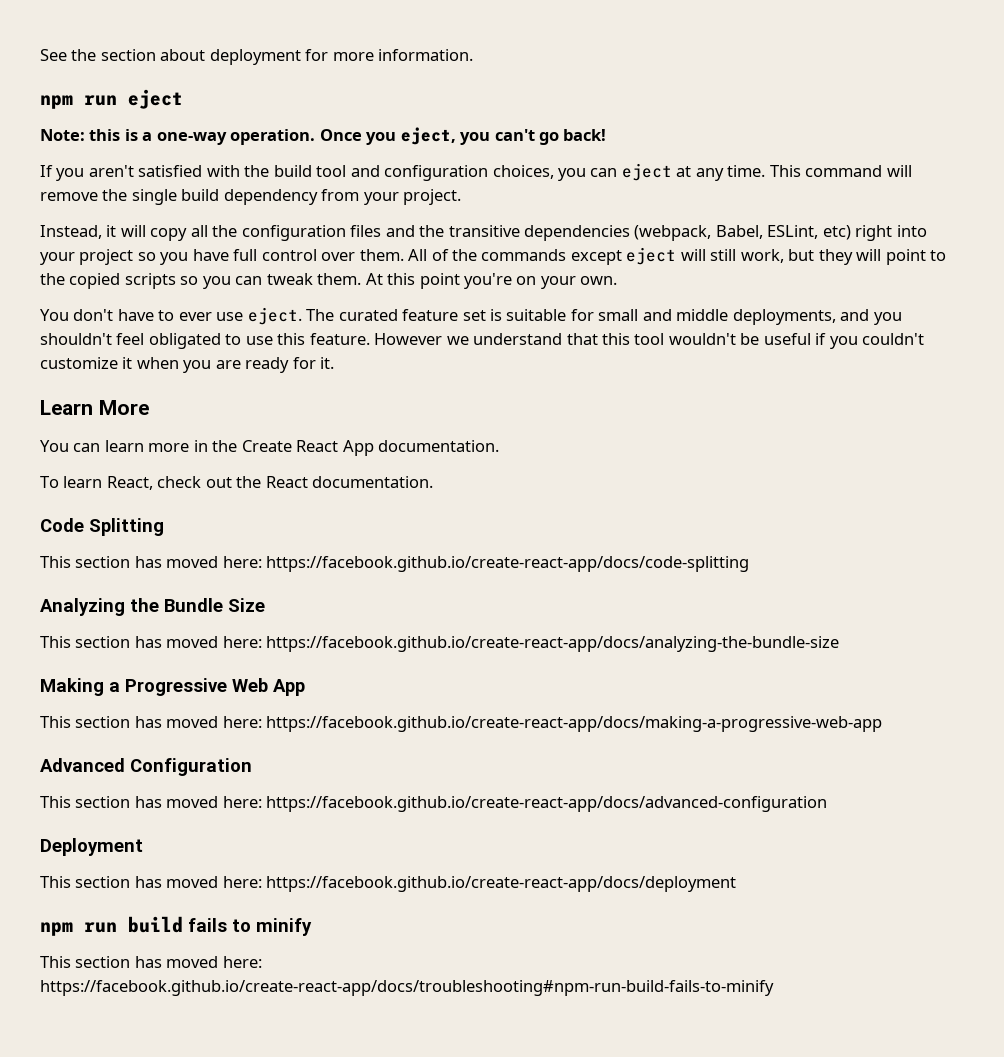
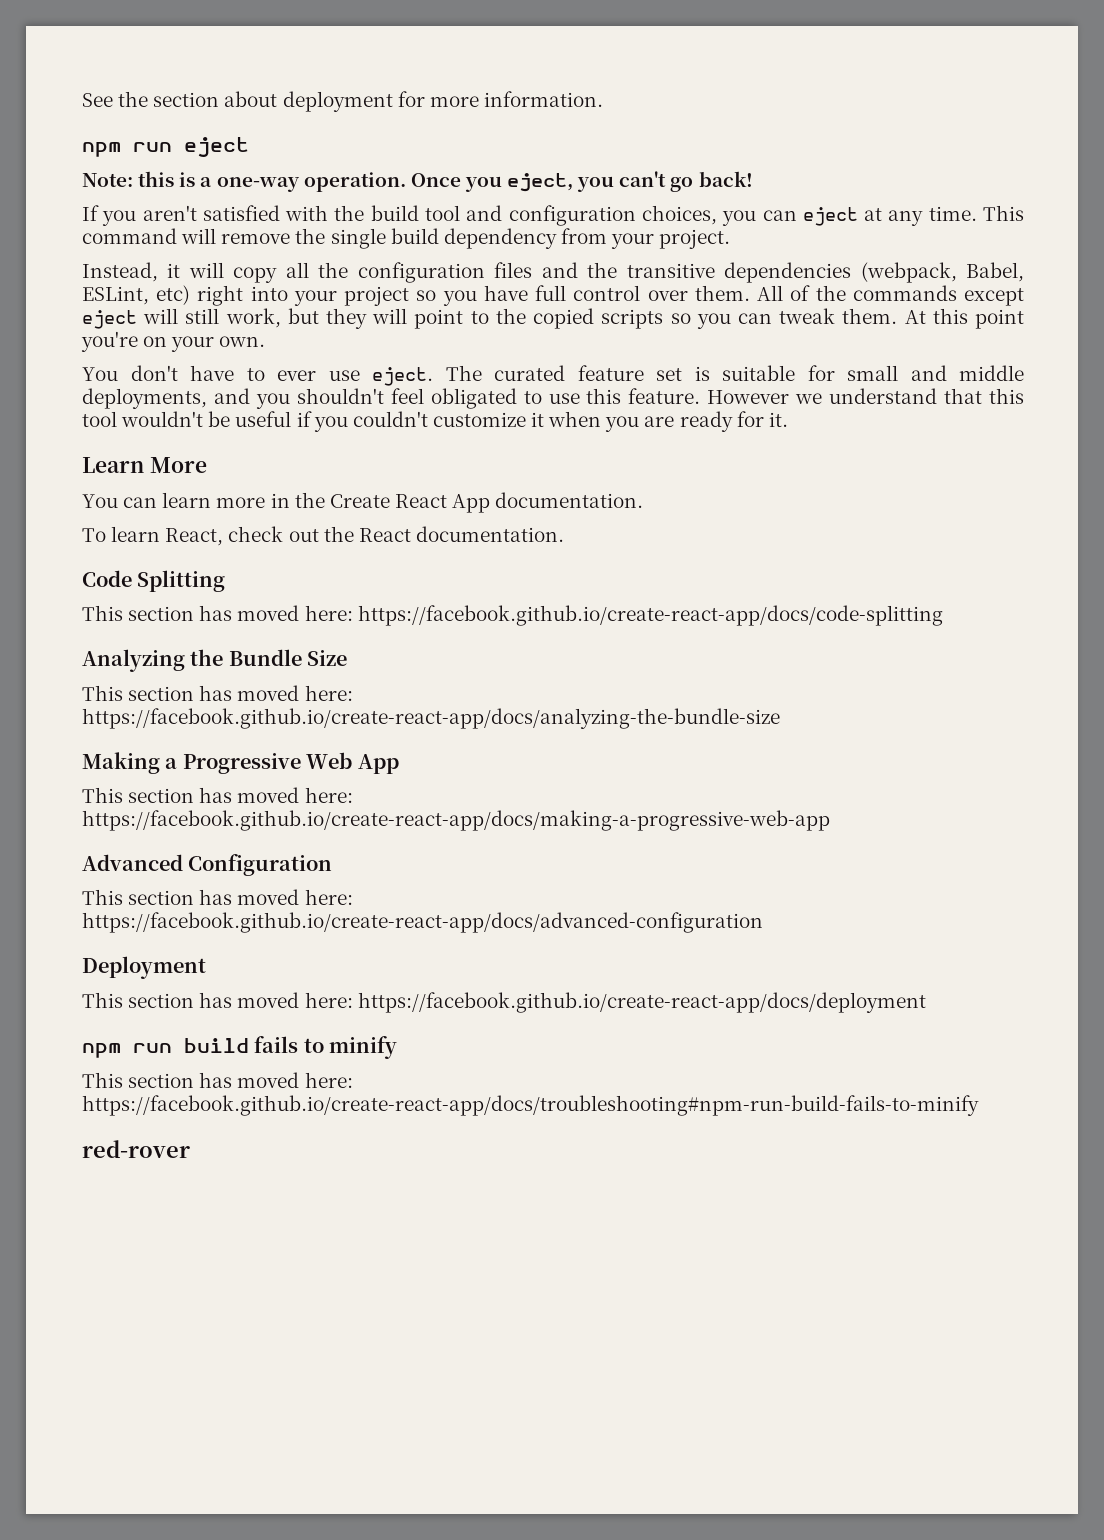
(774, 988) none -> [82,1140,190,1158] // red-rover

